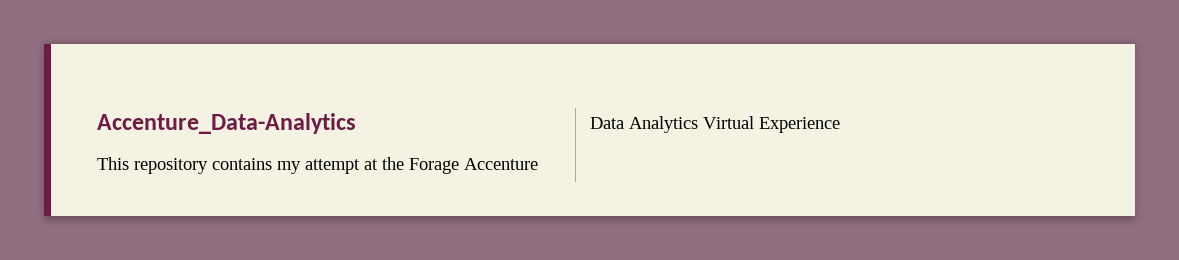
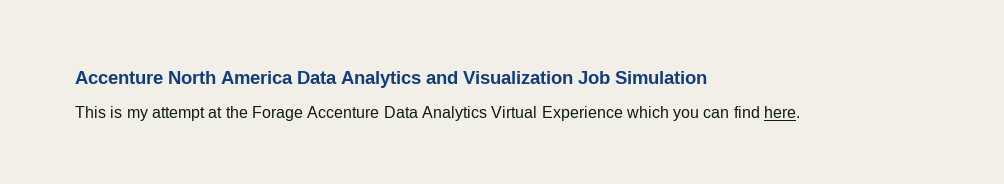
[97,113,356,134] Accenture_Data-Analytics -> [75,71,707,88] Accenture North America Data Analytics and Visualization Job Simulation
[134,158,272,174] repository contains -> [110,106,123,118] is
(840, 125) none -> [625,106,801,121] which you can find here.

